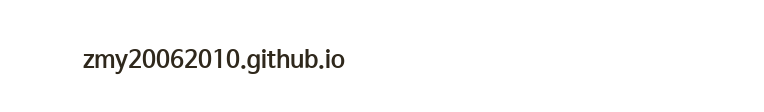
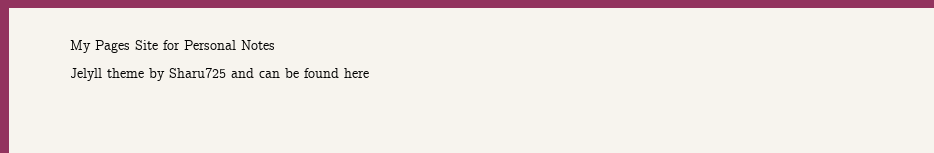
[83,49,345,75] zmy20062010.github.io -> [70,40,275,53] [70,68,369,81] My Pages Site for Personal Notes // Jelyll theme by Sharu725 and can be found here

